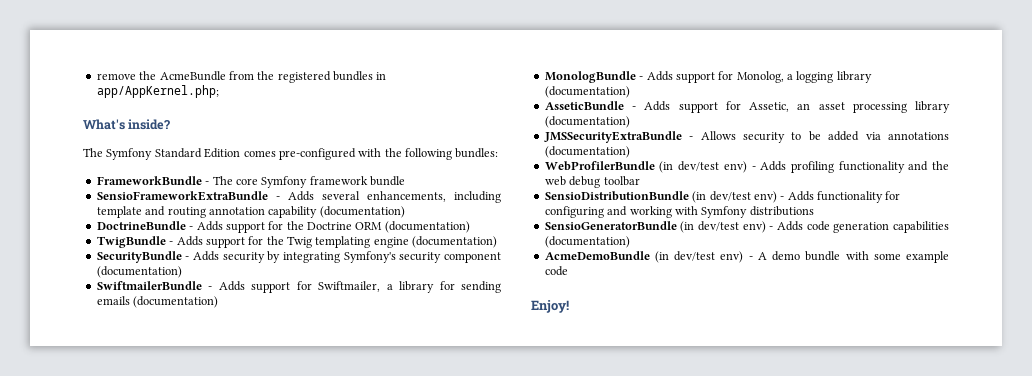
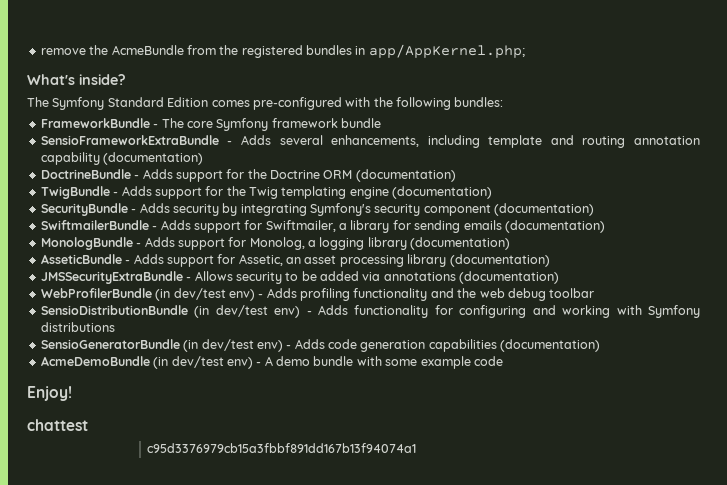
(569, 306) none -> [27,419,88,431] [147,443,417,453] // chattest // c95d3376979cb15a3fbbf891dd167b13f94074a1

